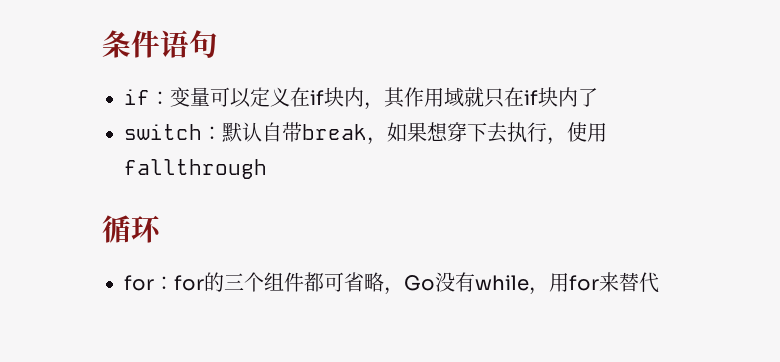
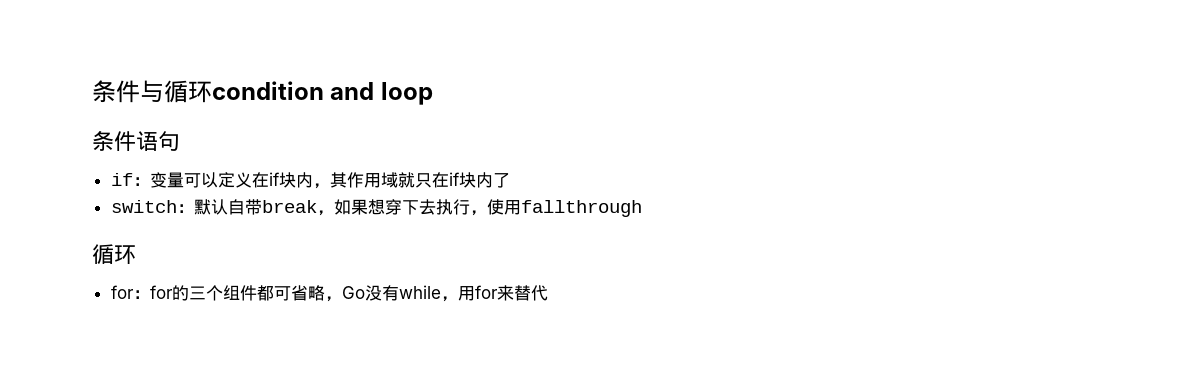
[102,30,160,58] 条件 -> [92,80,433,105] [92,131,136,151] 条件与循环condition and loop // 条件

